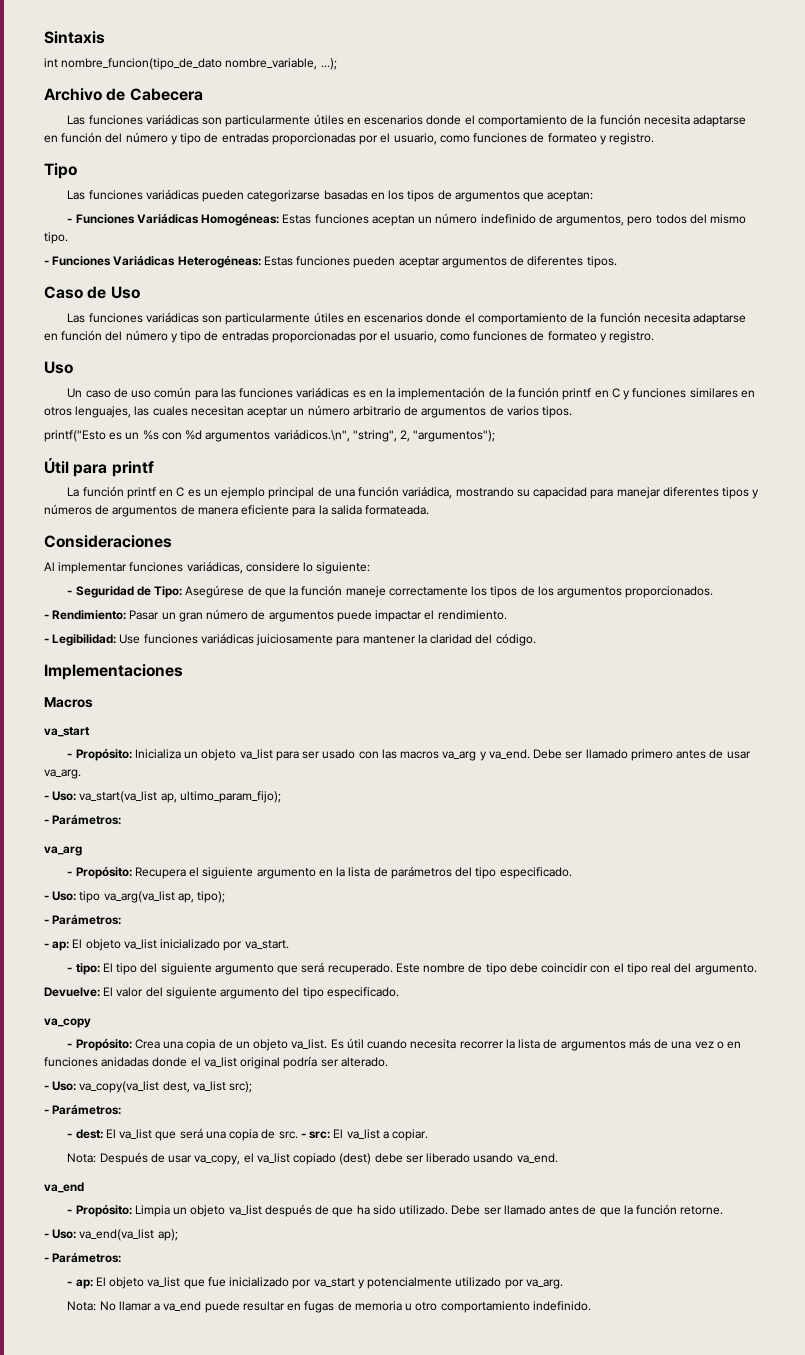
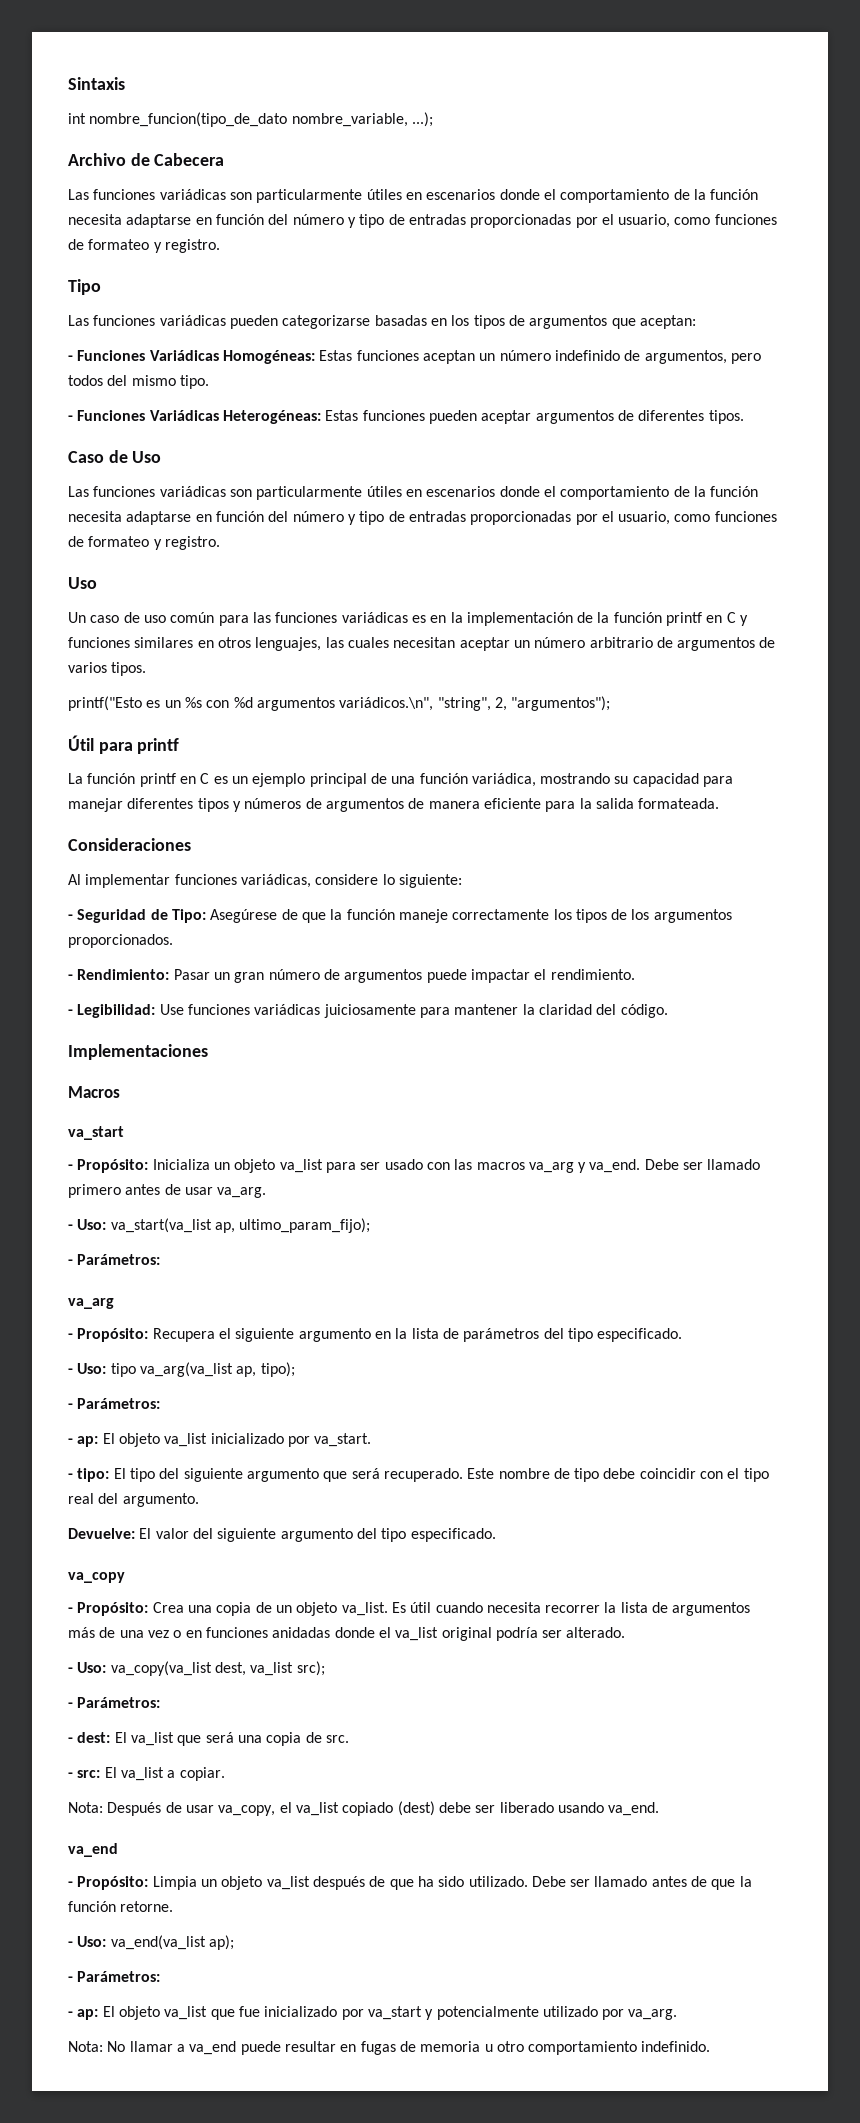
(298, 1135) none -> (349, 1739) //

